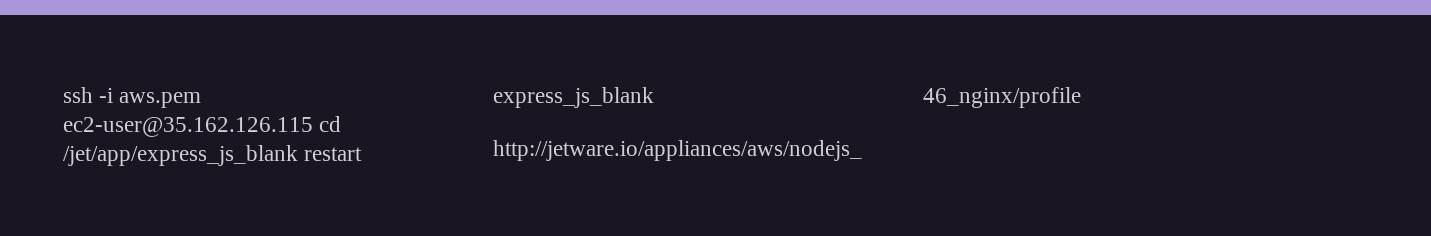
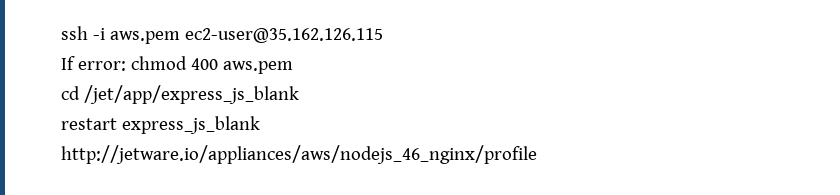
(313, 127) none -> [61,56,293,74] // If error: chmod 400 aws.pem //
(298, 155) none -> (299, 94) //

